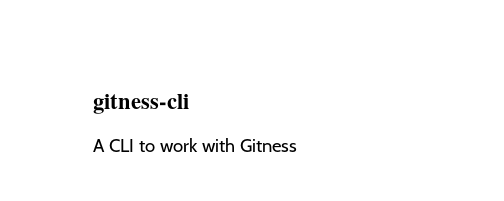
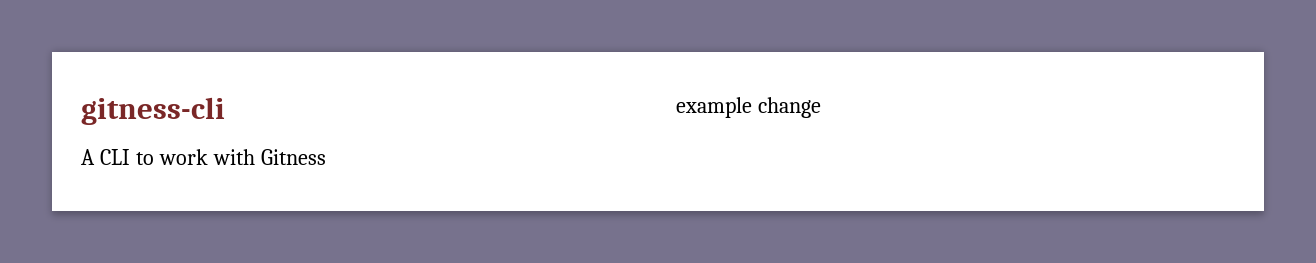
(297, 145) none -> [676,97,821,118] // example change

